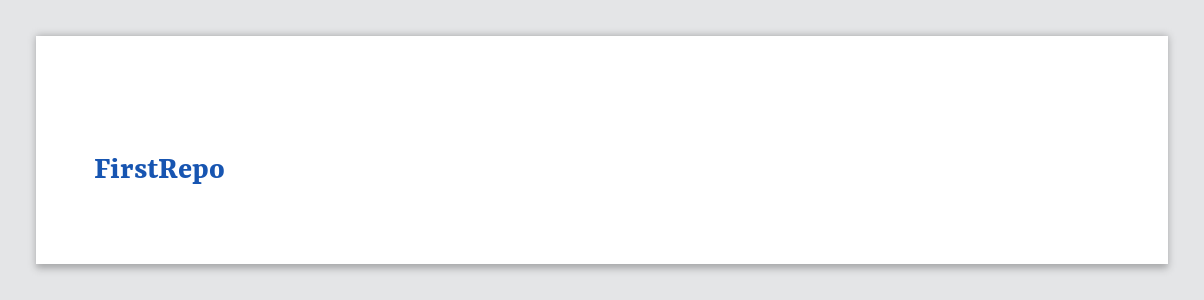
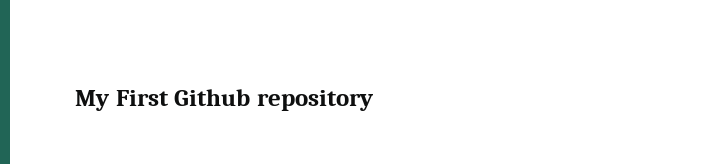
[94,158,225,184] FirstRepo -> [75,89,374,111] My First Github repository

